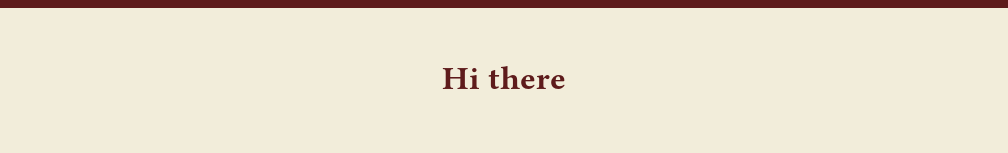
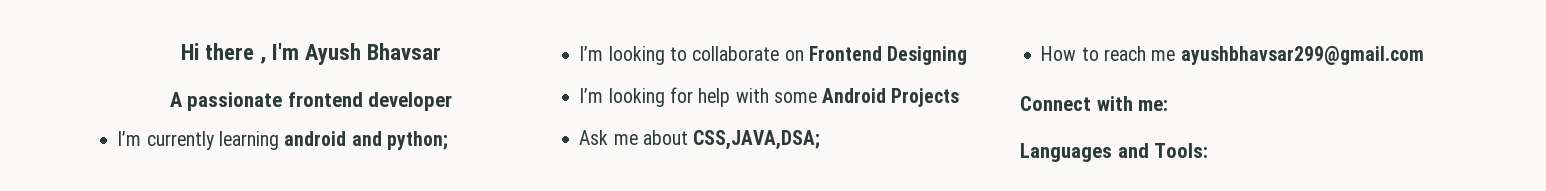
(566, 77) none -> [259,43,442,65] [169,92,453,111] [117,131,448,150] [579,46,968,65] [579,87,960,107] [579,130,821,150] [1041,46,1424,65] [1020,96,1169,111] [1020,143,1209,162] , I'm Ayush Bhavsar // A passionate frontend developer // I’m currently learning android and python; // I’m looking to collaborate on Frontend Designing // I’m looking for help with some Android Projects // Ask me about CSS,JAVA,DSA; // How to reach me ayushbhavsar299@gmail.com // Connect with me: // Languages and Tools:

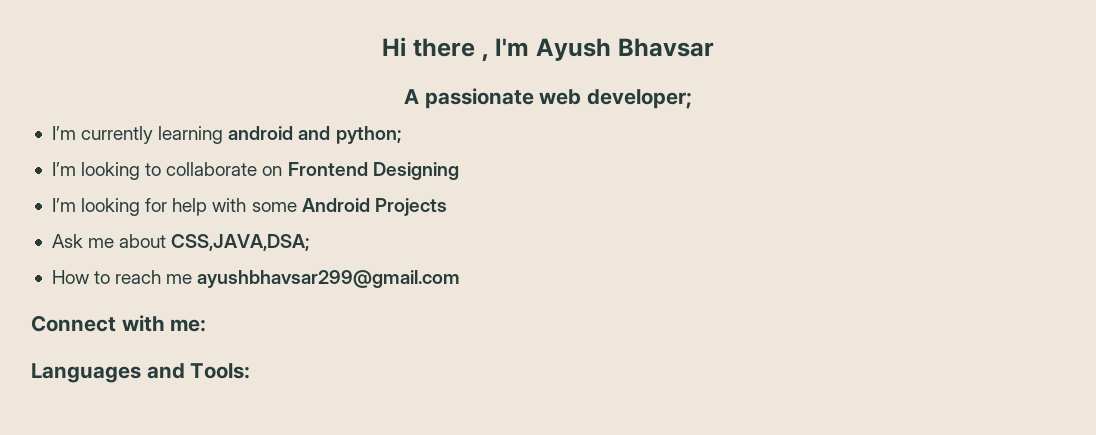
[287,92,453,111] frontend developer -> [539,89,693,109] web developer;

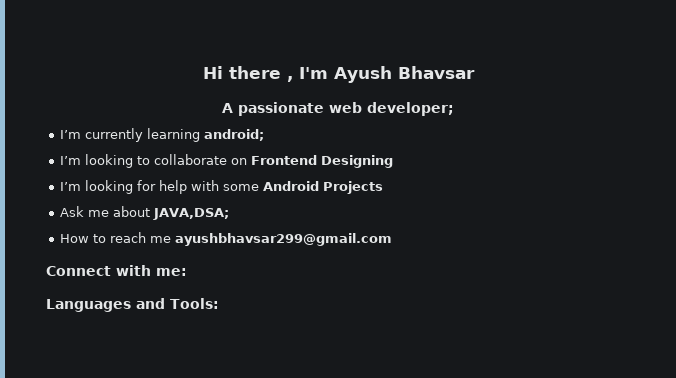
[228,126,402,144] android and python; -> [204,129,265,141] android;
[171,234,311,251] CSS,JAVA,DSA; -> [153,208,230,220] JAVA,DSA;

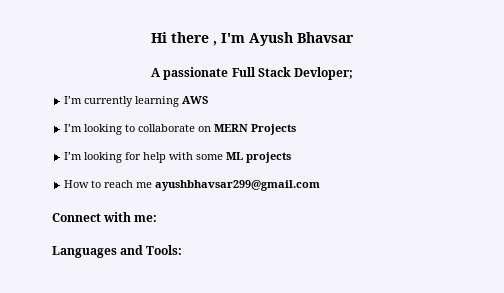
[329,102,454,116] web developer; -> [231,67,353,80] Full Stack Devloper;
[204,129,265,141] android; -> [182,96,209,104] AWS
[251,155,394,168] Frontend Designing -> [214,124,297,135] MERN Projects
[263,181,384,194] [60,206,230,220] Android Projects // Ask me about JAVA,DSA; -> [226,152,292,163] ML projects

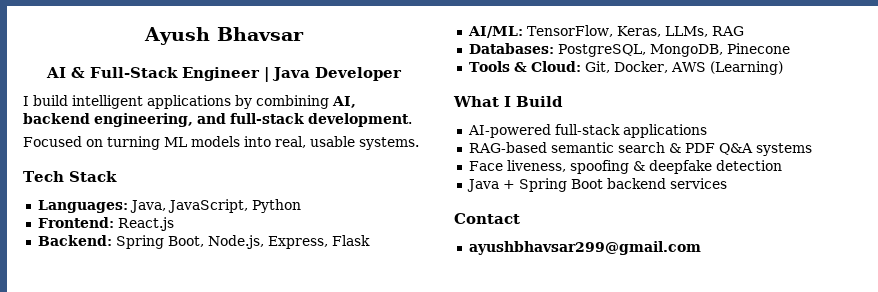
[151,32,354,46] [151,67,353,80] [64,96,209,107] [64,124,297,135] [64,152,292,163] [64,180,321,191] [52,212,158,222] [52,245,183,258] Hi there , I'm Ayush Bhavsar // A passionate Full Stack Devloper; // I’m currently learning AWS // I’m looking to collaborate on MERN Projects // I’m looking for help with some ML projects // How to reach me ayushbhavsar299@gmail.com // Connect with me: // Languages and Tools: -> [143,27,304,45] [45,67,402,82] [23,95,356,109] [23,113,412,127] [23,136,419,150] [23,171,117,182] [37,199,301,213] [37,217,174,231] [37,235,370,249] [467,25,744,38] [468,43,790,57] [468,61,783,75] [453,96,563,107] [467,124,707,138] [468,142,812,156] [468,160,782,174] [466,178,727,192] [454,213,520,224] [468,241,701,255] Ayush Bhavsar // AI & Full-Stack Engineer | Java Developer // I build intelligent applications by combining AI, backend engineering, and full-stack development. // Focused on turning ML models into real, usable systems. // Tech Stack // Languages: Java, JavaScript, Python // Frontend: React.js // Backend: Spring Boot, Node.js, Express, Flask // AI/ML: TensorFlow, Keras, LLMs, RAG // Databases: PostgreSQL, MongoDB, Pinecone // Tools & Cloud: Git, Docker, AWS (Learning) // What I Build // AI-powered full-stack applications // RAG-based semantic search & PDF Q&A systems // Face liveness, spoofing & deepfake detection // Java + Spring Boot backend services // Contact // ayushbhavsar299@gmail.com

